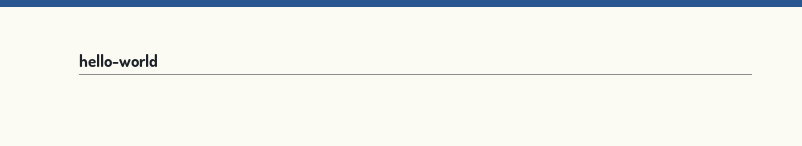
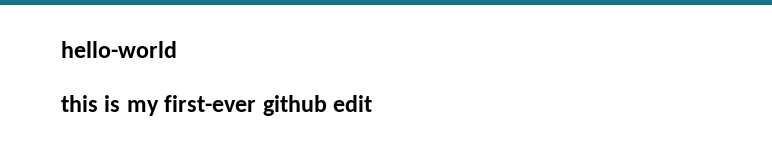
(158, 60) none -> [61,95,373,116] // this is my first-ever github edit

